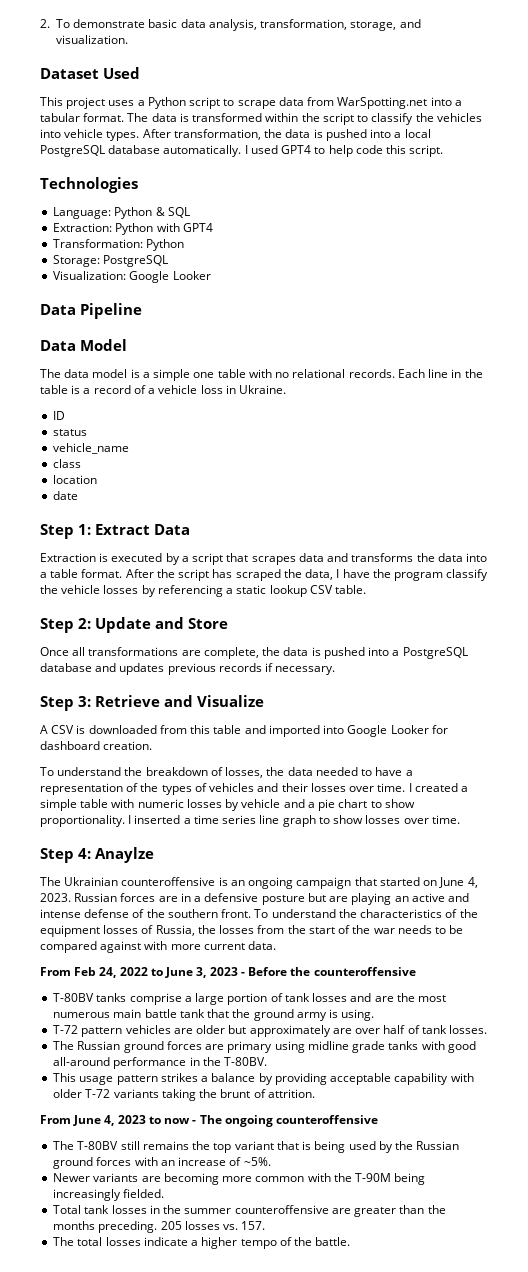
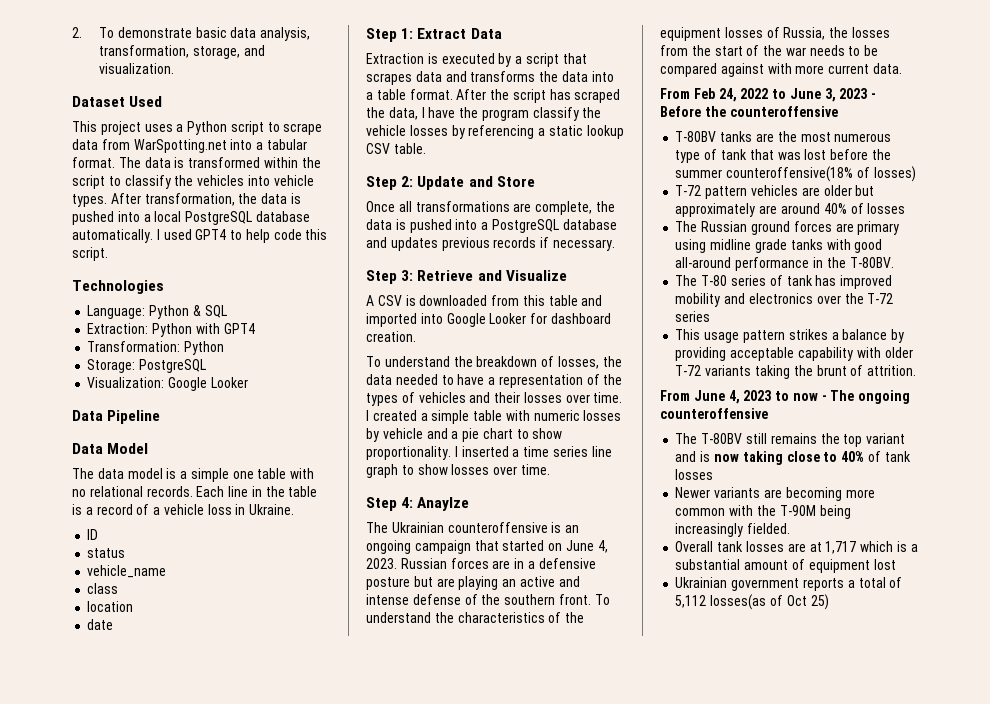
[129,993,447,1005] [53,1009,375,1021] comprise a large portion of tank losses and are the most numerous main battle tank that the ground army is using. -> [755,131,892,142] [675,149,891,163] [675,166,916,182] are the most numerous type of tank that was lost before the summer counteroffensive(18% of losses)
[355,1025,488,1034] over half of tank losses. -> [780,203,906,214] around 40% of losses
(268, 1061) none -> [675,275,893,289] [675,293,894,307] [675,311,711,322] // The T-80 series of tank has improved mobility and electronics over the T-72 series
[276,1141,460,1153] [53,1157,271,1169] that is being used by the Russian ground forces with an increase of ~5%. -> [675,451,911,465] [675,469,714,480] and is now taking close to 40% of tank losses
[53,1205,446,1217] [53,1221,266,1233] [53,1237,351,1249] Total tank losses in the summer counteroffensive are greater than the months preceding. 205 losses vs. 157. // The total losses indicate a higher tempo of the battle. -> [675,541,918,554] [675,559,896,573] [675,577,903,591] [675,594,829,610] Overall tank losses are at 1,717 which is a substantial amount of equipment lost // Ukrainian government reports a total of 5,112 losses(as of Oct 25)

